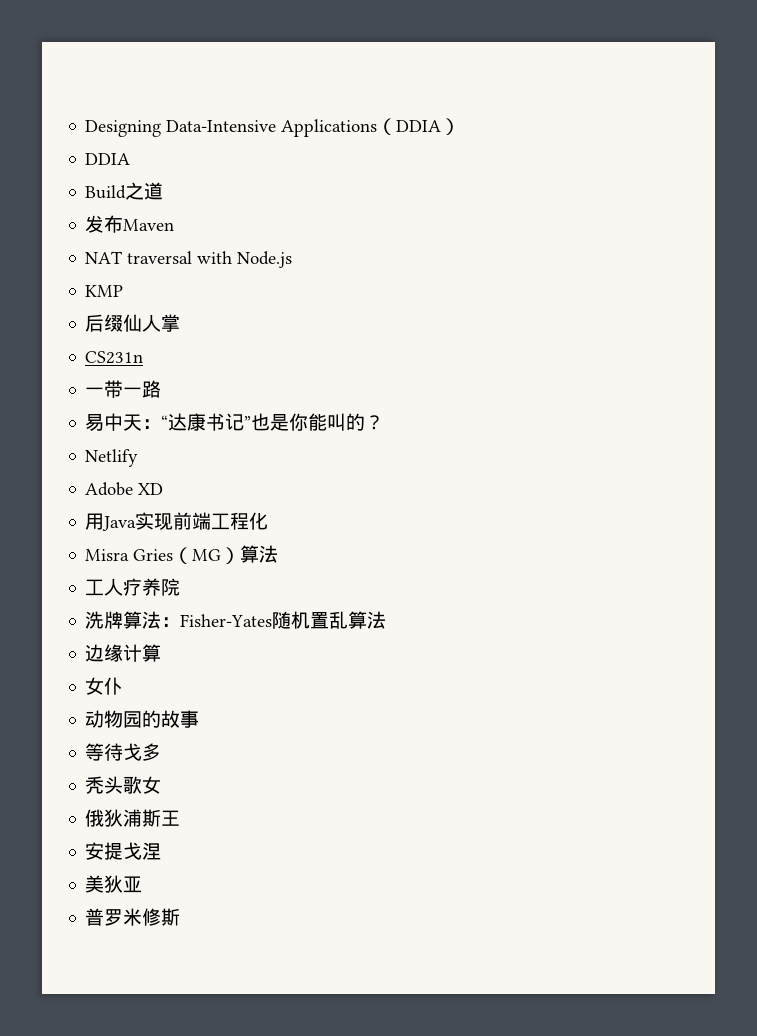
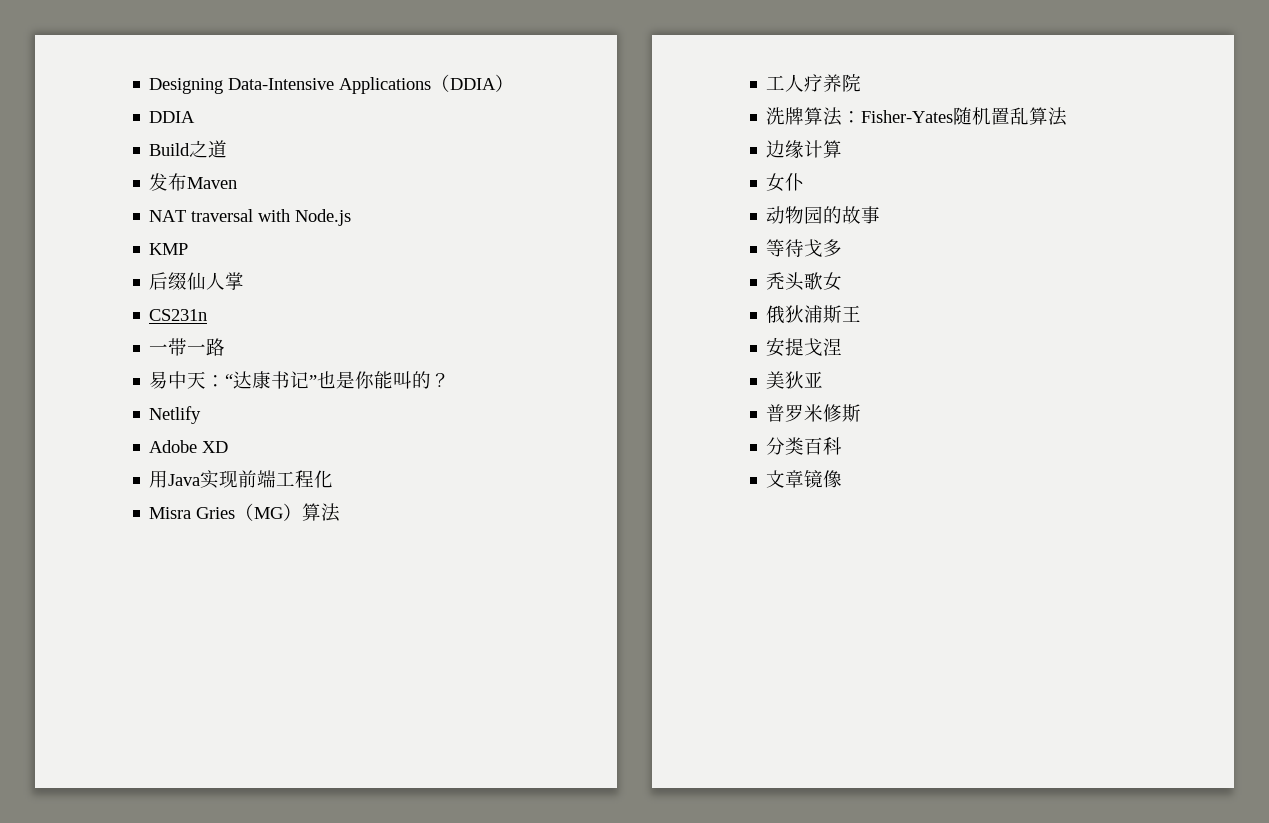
(181, 917) none -> [766,437,843,455] [766,470,843,488] // 分类百科 // 文章镜像

